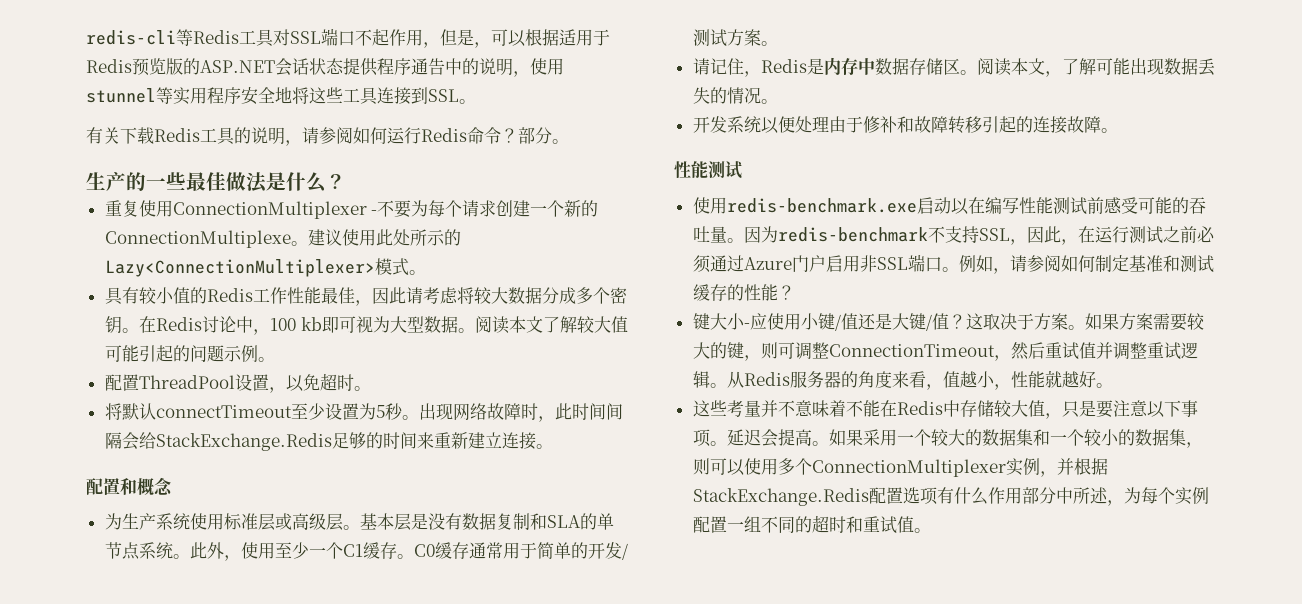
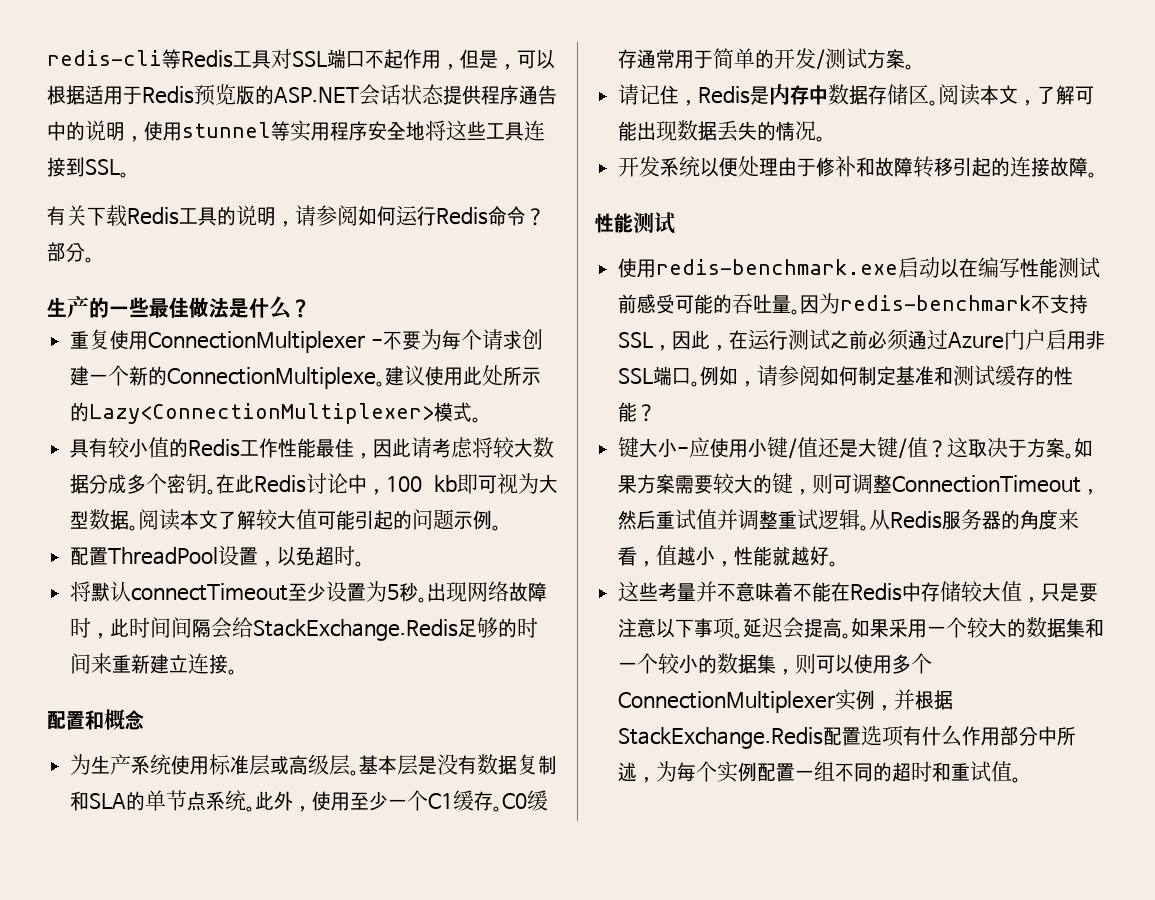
(156, 324) none -> [235,474,255,493] 此

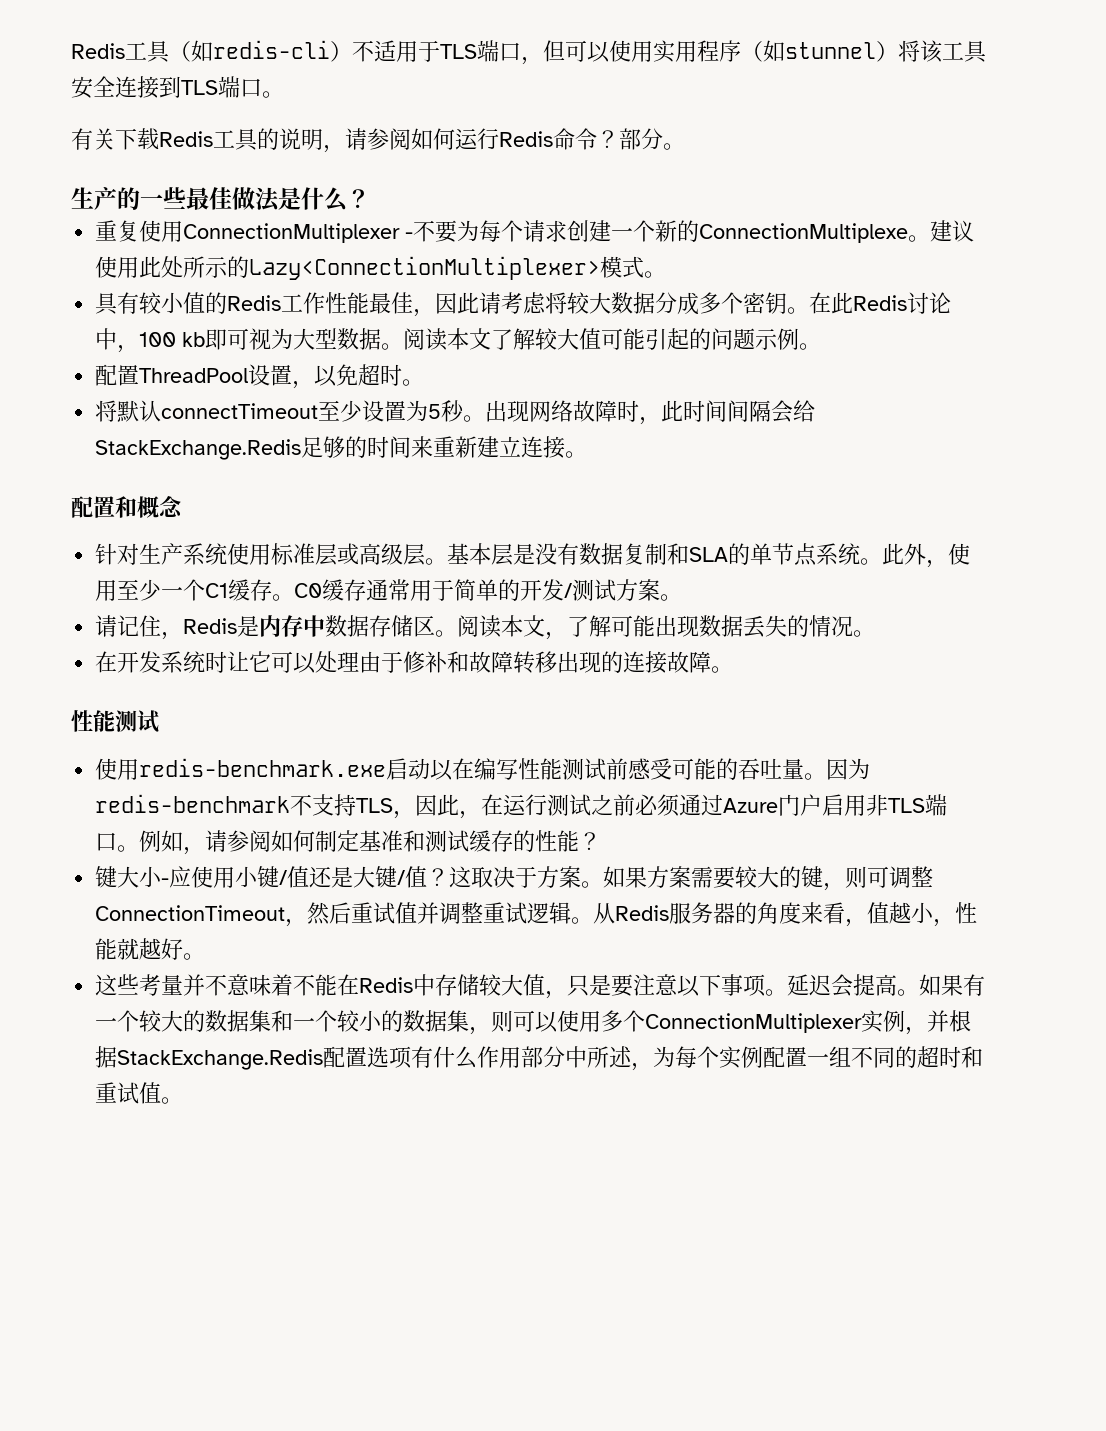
[47,48,555,70] [47,84,557,106] [47,120,545,142] [47,157,120,177] redis-cli等Redis工具对SSL端口不起作用，但是，可以根据适用于Redis预览版的ASP.NET会话状态提供程序通告中的说明，使用stunnel等实用程序安全地将这些工具连接到SSL -> [71,40,987,65] [71,76,262,99] Redis工具（如redis-cli）不适用于TLS端口，但可以使用实用程序（如stunnel）将该工具安全连接到TLS端口
[70,754,92,775] 为 -> [95,543,140,565] 针对
(826, 139) none -> [95,651,118,673] 在
[700,157,739,177] 以便 -> [205,651,317,674] 时让它可以
[953,157,992,177] 引起 -> [557,651,602,673] 出现
[618,332,654,348] SSL -> [356,798,394,813] TLS
[618,368,654,384] SSL -> [888,798,926,813] TLS
[889,618,928,638] 采用 -> [963,974,986,996] 有

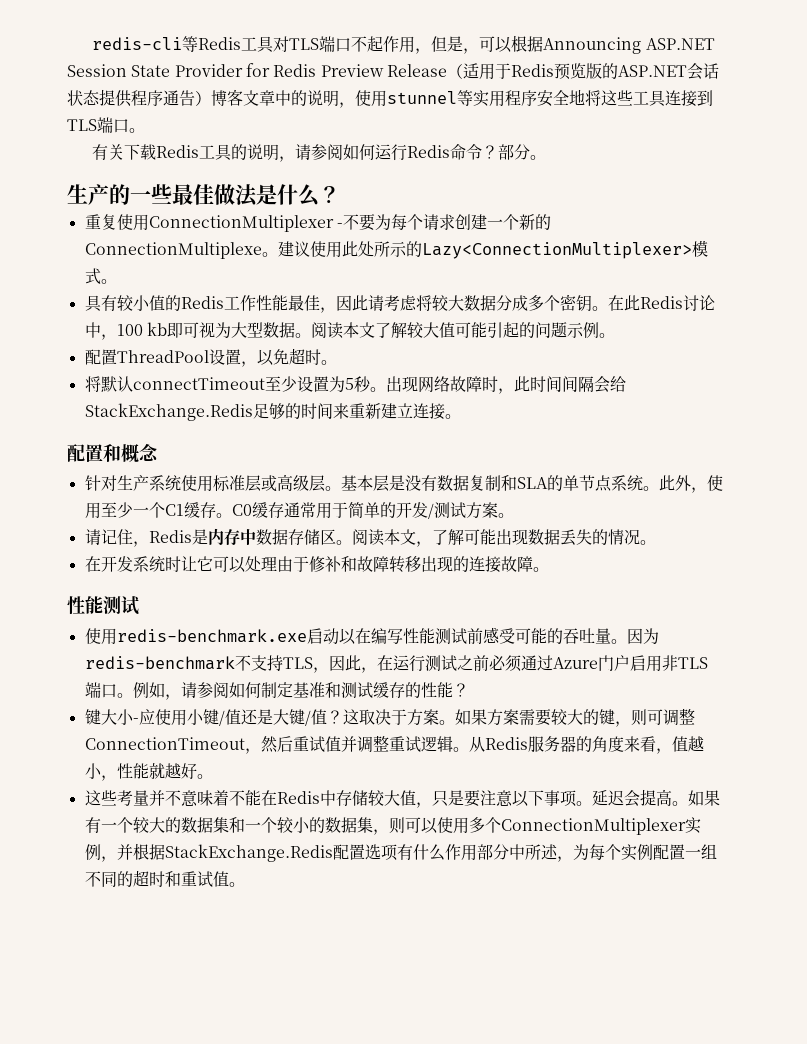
[71,40,987,65] [71,76,115,99] Redis工具（如redis-cli）不适用于TLS端口，但可以使用实用程序（如stunnel）将该工具安全 -> [92,35,715,54] [67,63,719,80] [67,89,666,108] redis-cli等Redis工具对TLS端口不起作用，但是，可以根据Announcing ASP.NET Session State Provider for Redis Preview Release（适用于Redis预览版的ASP.NET会话状态提供程序通告）博客文章中的说明，使用stunnel等实用程序安全地将这些工具

